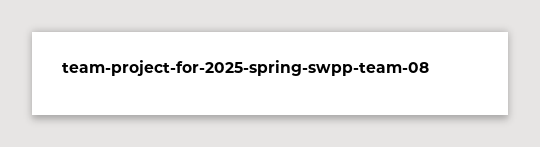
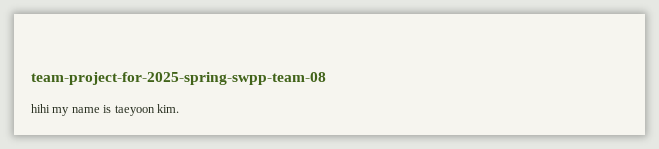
(429, 68) none -> [31,104,179,116] // hihi my name is taeyoon kim.

